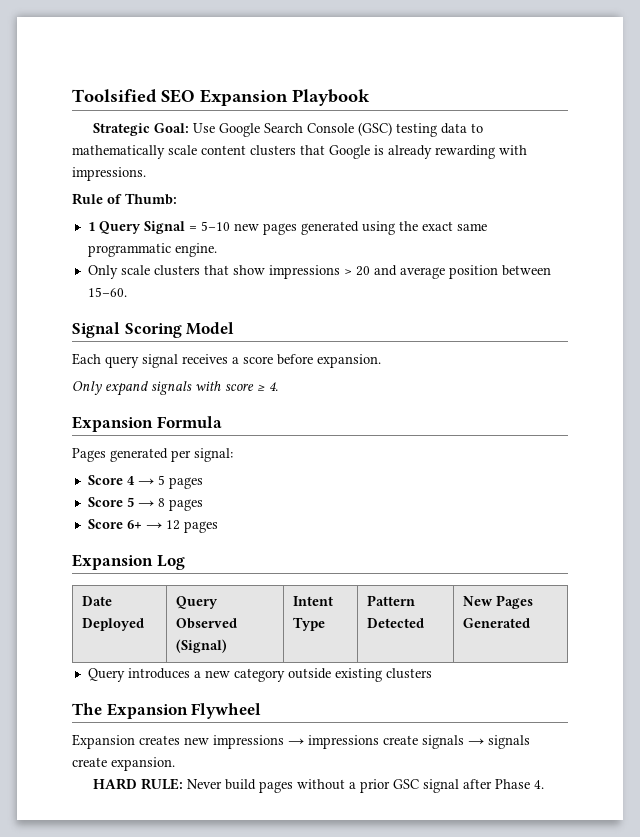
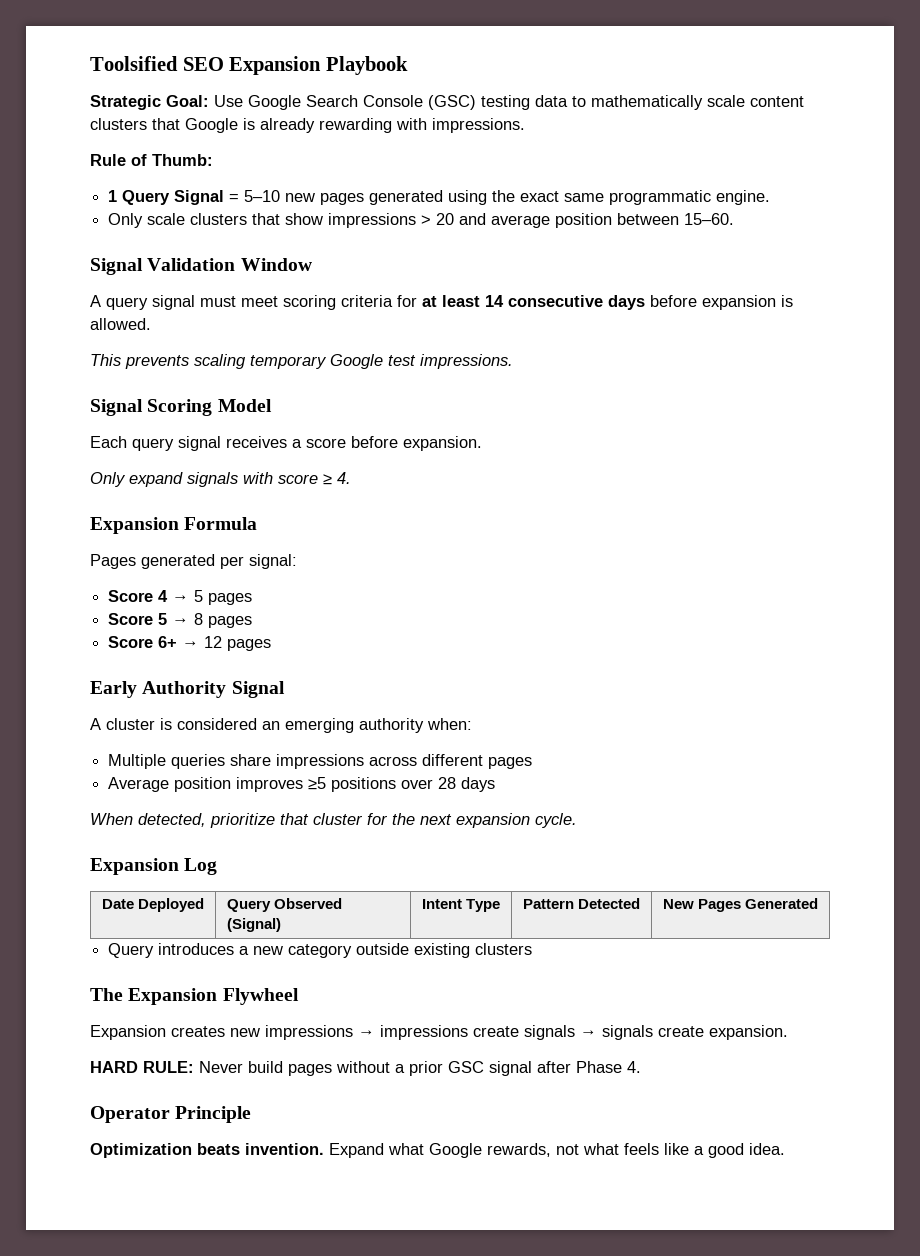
(127, 292) none -> [90,258,312,275] [90,295,793,310] [90,318,151,330] [90,354,513,369] // Signal Validation Window // A query signal must meet scoring criteria for at least 14 consecutive days before expansion is allowed. // This prevents scaling temporary Google test impressions.
(218, 527) none -> [90,681,285,698] [90,718,472,733] [108,754,533,769] [108,777,496,792] [90,813,577,828] // Early Authority Signal // A cluster is considered an emerging authority when: // Multiple queries share impressions across different pages // Average position improves ≥5 positions over 28 days // When detected, prioritize that cluster for the next expansion cycle.
(545, 784) none -> [90,1106,252,1123] [90,1143,785,1158] // Operator Principle // Optimization beats invention. Expand what Google rewards, not what feels like a good idea.

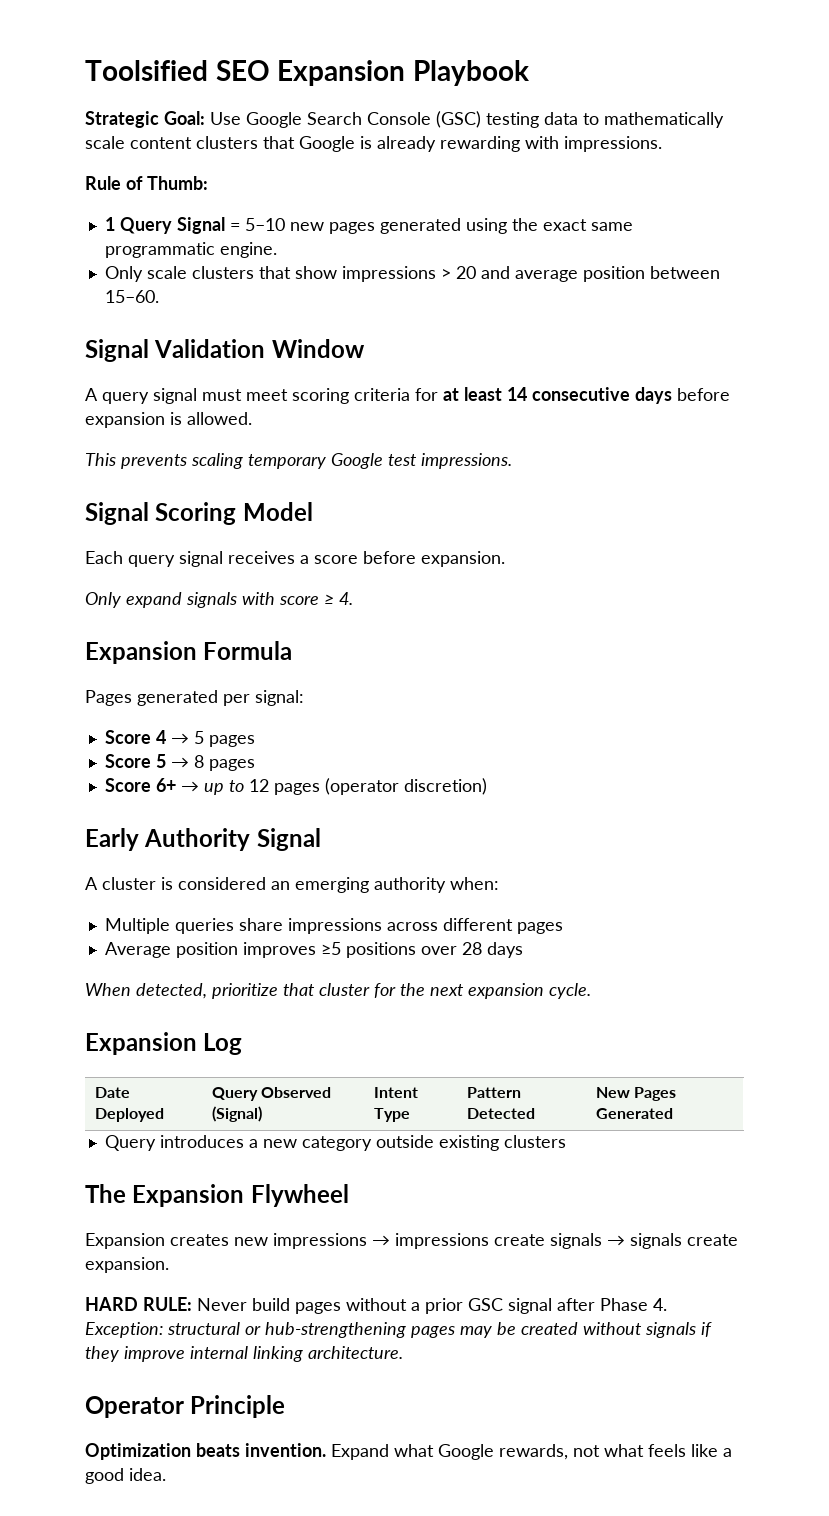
(200, 644) none -> [203,780,244,795] up to
(272, 645) none -> [324,778,487,795] (operator discretion)
(641, 1067) none -> [85,1322,712,1338] [85,1346,403,1362] Exception: structural or hub-strengthening pages may be created without signals if they improve internal linking architecture.

